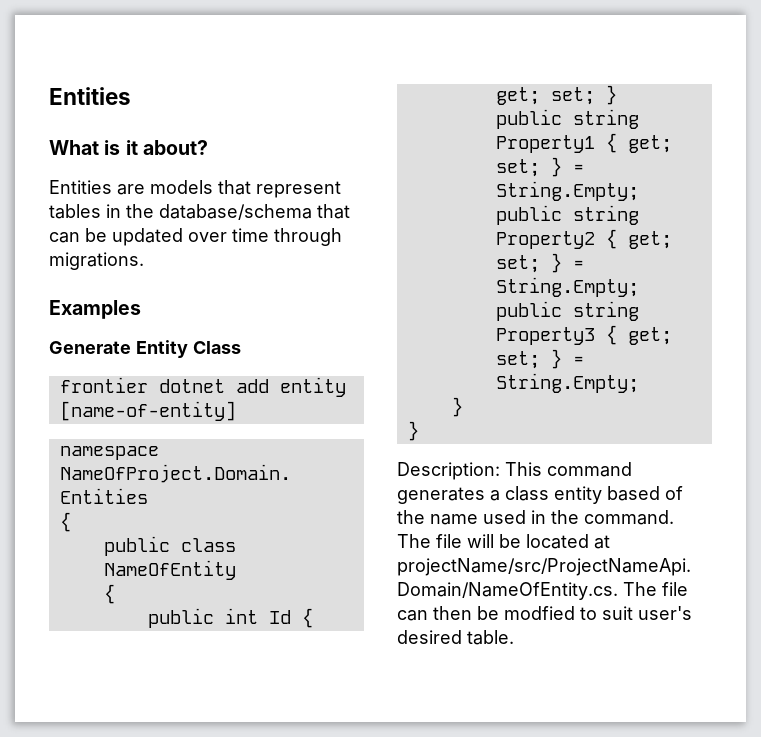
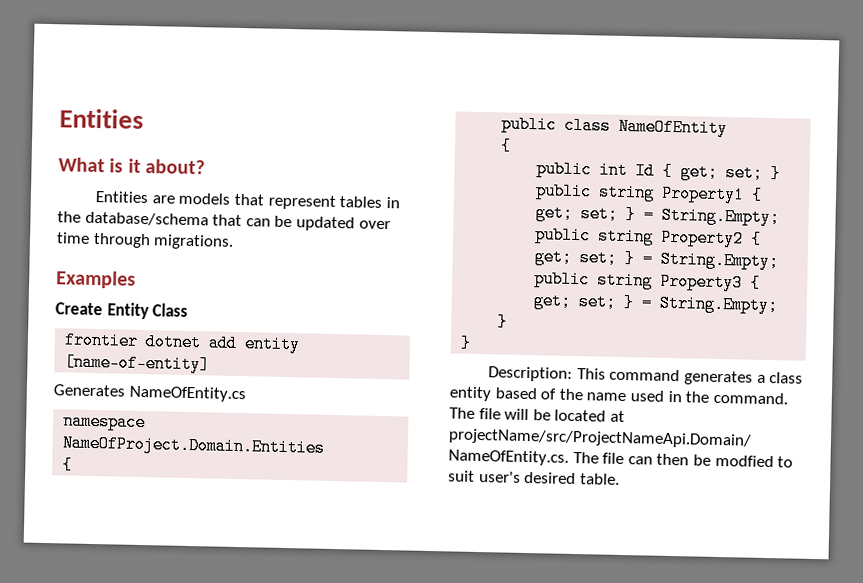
[49,341,131,354] Generate -> [55,302,103,316] Create
(236, 411) none -> [53,384,246,403] // Generates NameOfEntity.cs

